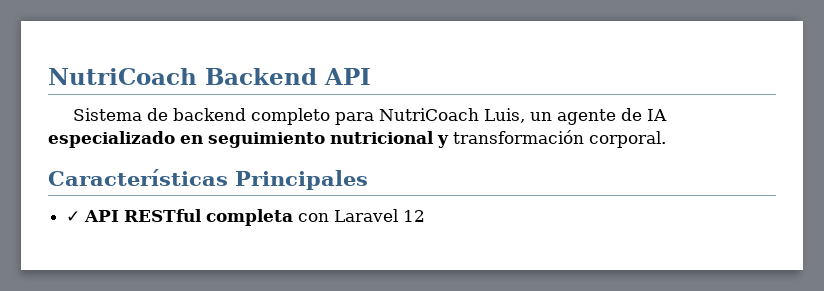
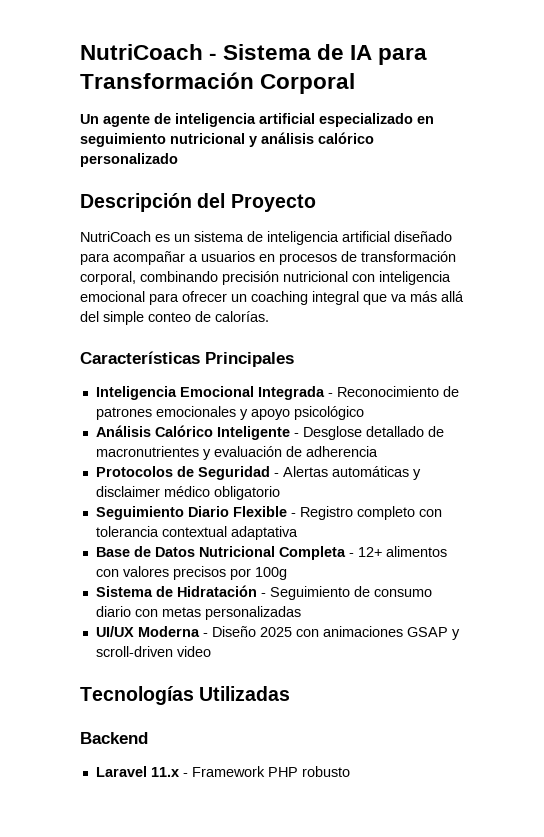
[48,68,371,85] [72,108,667,125] NutriCoach Backend API // Sistema de backend completo para NutriCoach Luis, un agente de IA -> [80,44,428,65] [80,72,356,94] [80,113,315,127] NutriCoach - Sistema de IA para Transformación Corporal // Un agente de inteligencia artificial
[453,130,666,148] [48,169,368,190] [66,209,426,226] transformación corporal. // Características Principales // ✓ API RESTful completa con Laravel 12 -> [261,132,374,144] [80,153,178,167] [80,193,316,212] [80,231,452,245] [80,251,456,265] [80,271,451,285] [80,291,464,305] [80,311,269,325] [80,351,294,367] [95,386,459,400] [95,406,364,420] [95,425,444,440] [95,446,378,460] [95,466,421,480] [95,486,280,500] [95,506,442,520] [95,526,298,540] [95,546,447,560] [95,566,287,580] [95,585,432,600] [95,606,301,620] [95,626,460,640] [95,646,211,657] [80,686,291,705] [80,732,148,744] [95,766,350,777] análisis calórico personalizado // Descripción del Proyecto // NutriCoach es un sistema de inteligencia artificial diseñado para acompañar a usuarios en procesos de transformación corporal, combinando precisión nutricional con inteligencia emocional para ofrecer un coaching integral que va más allá del simple conteo de calorías. // Características Principales // Inteligencia Emocional Integrada - Reconocimiento de patrones emocionales y apoyo psicológico // Análisis Calórico Inteligente - Desglose detallado de macronutrientes y evaluación de adherencia // Protocolos de Seguridad - Alertas automáticas y disclaimer médico obligatorio // Seguimiento Diario Flexible - Registro completo con tolerancia contextual adaptativa // Base de Datos Nutricional Completa - 12+ alimentos con valores precisos por 100g // Sistema de Hidratación - Seguimiento de consumo diario con metas personalizadas // UI/UX Moderna - Diseño 2025 con animaciones GSAP y scroll-driven video // Tecnologías Utilizadas // Backend // Laravel 11.x - Framework PHP robusto

